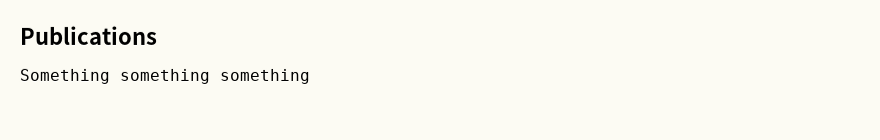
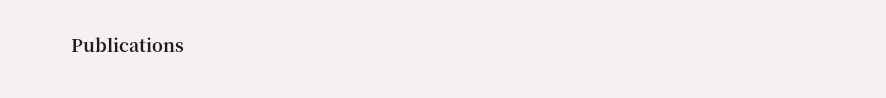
[19,68,311,84] // Something something something -> (184, 44) none

